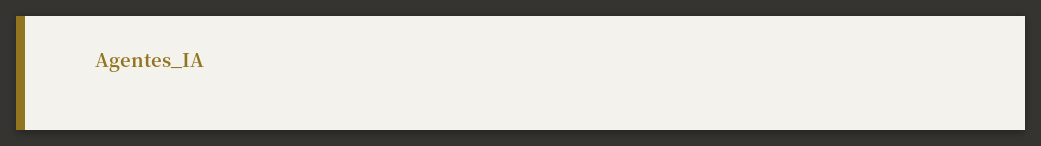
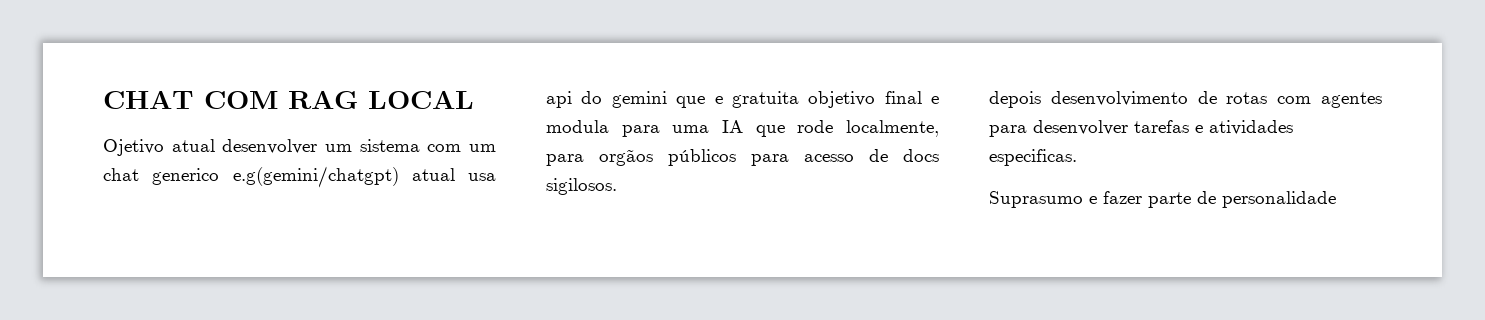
[95,53,204,72] Agentes_IA -> [103,90,474,109] [103,139,497,156] [103,166,496,188] [546,91,939,108] [546,120,939,137] [546,149,939,166] [546,178,617,195] [989,91,1382,108] [989,120,1293,137] [989,149,1077,166] [989,191,1336,208] CHAT COM RAG LOCAL // Ojetivo atual desenvolver um sistema com um chat generico e.g(gemini/chatgpt) atual usa api do gemini que e gratuita objetivo final e modula para uma IA que rode localmente, para orgãos públicos para acesso de docs sigilosos. // depois desenvolvimento de rotas com agentes para desenvolver tarefas e atividades especificas. // Suprasumo e fazer parte de personalidade

